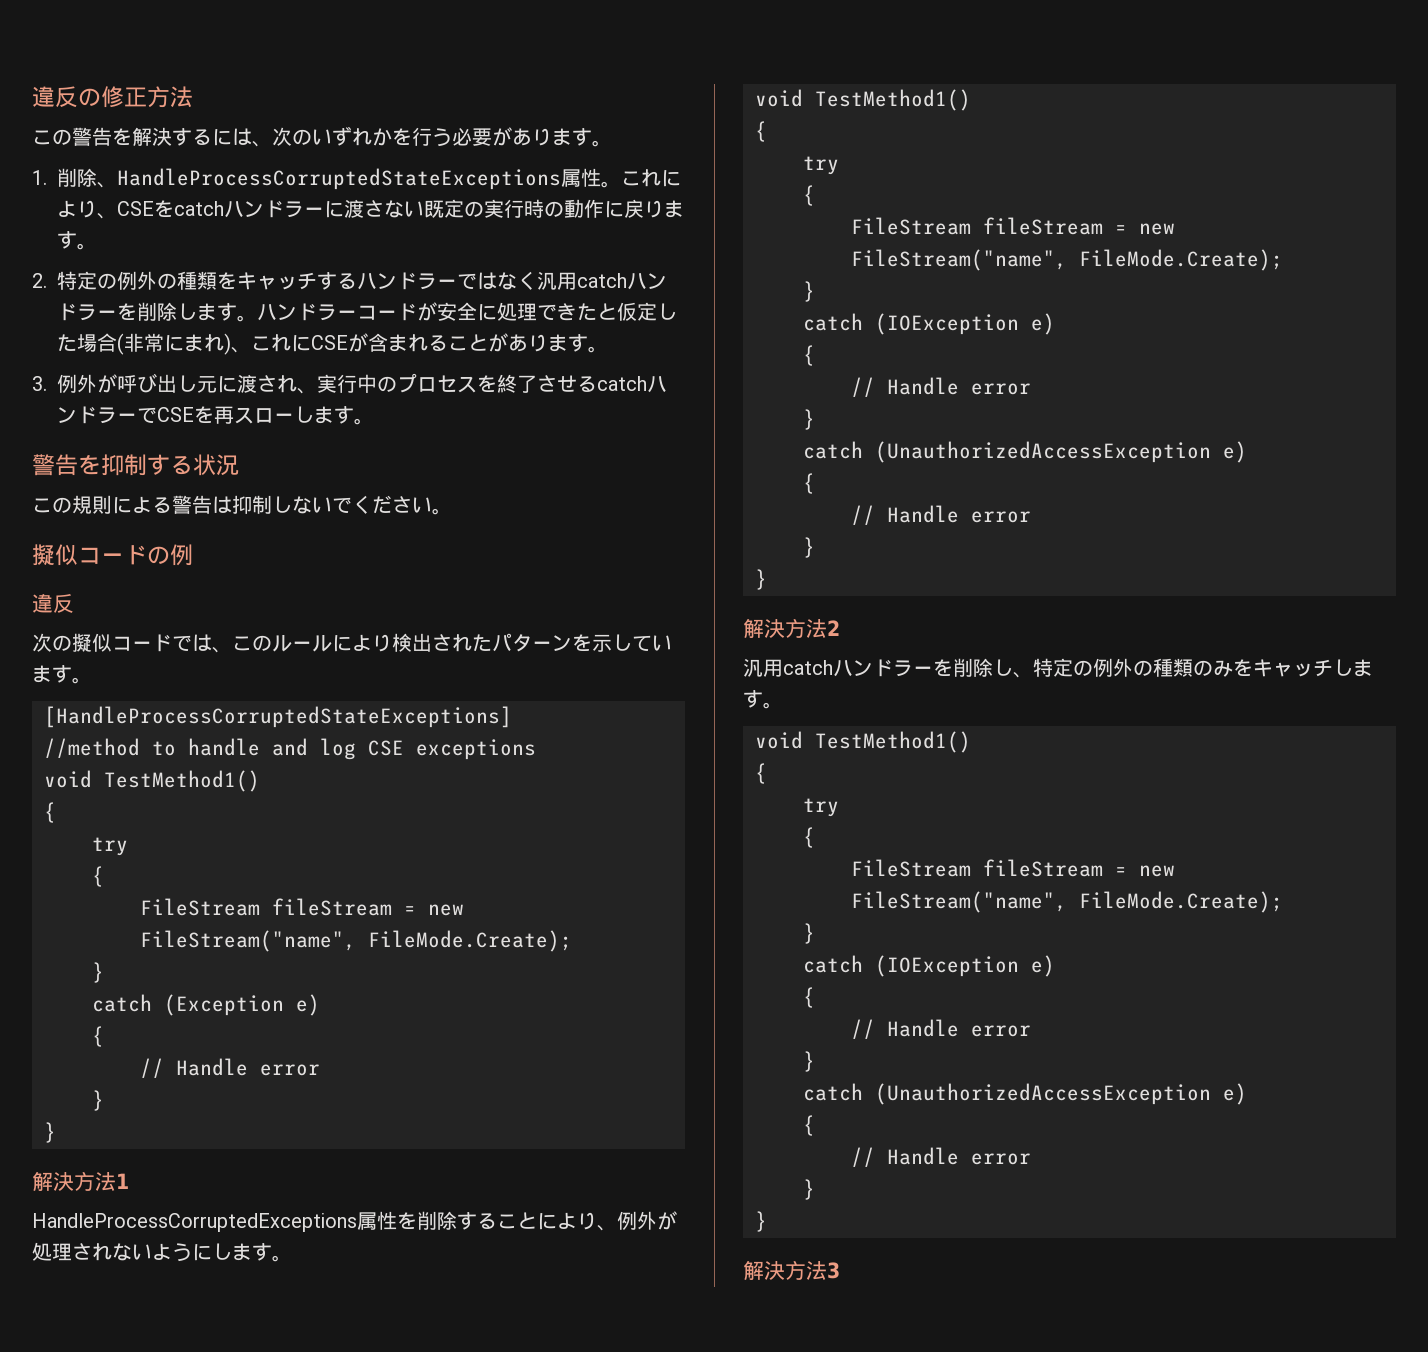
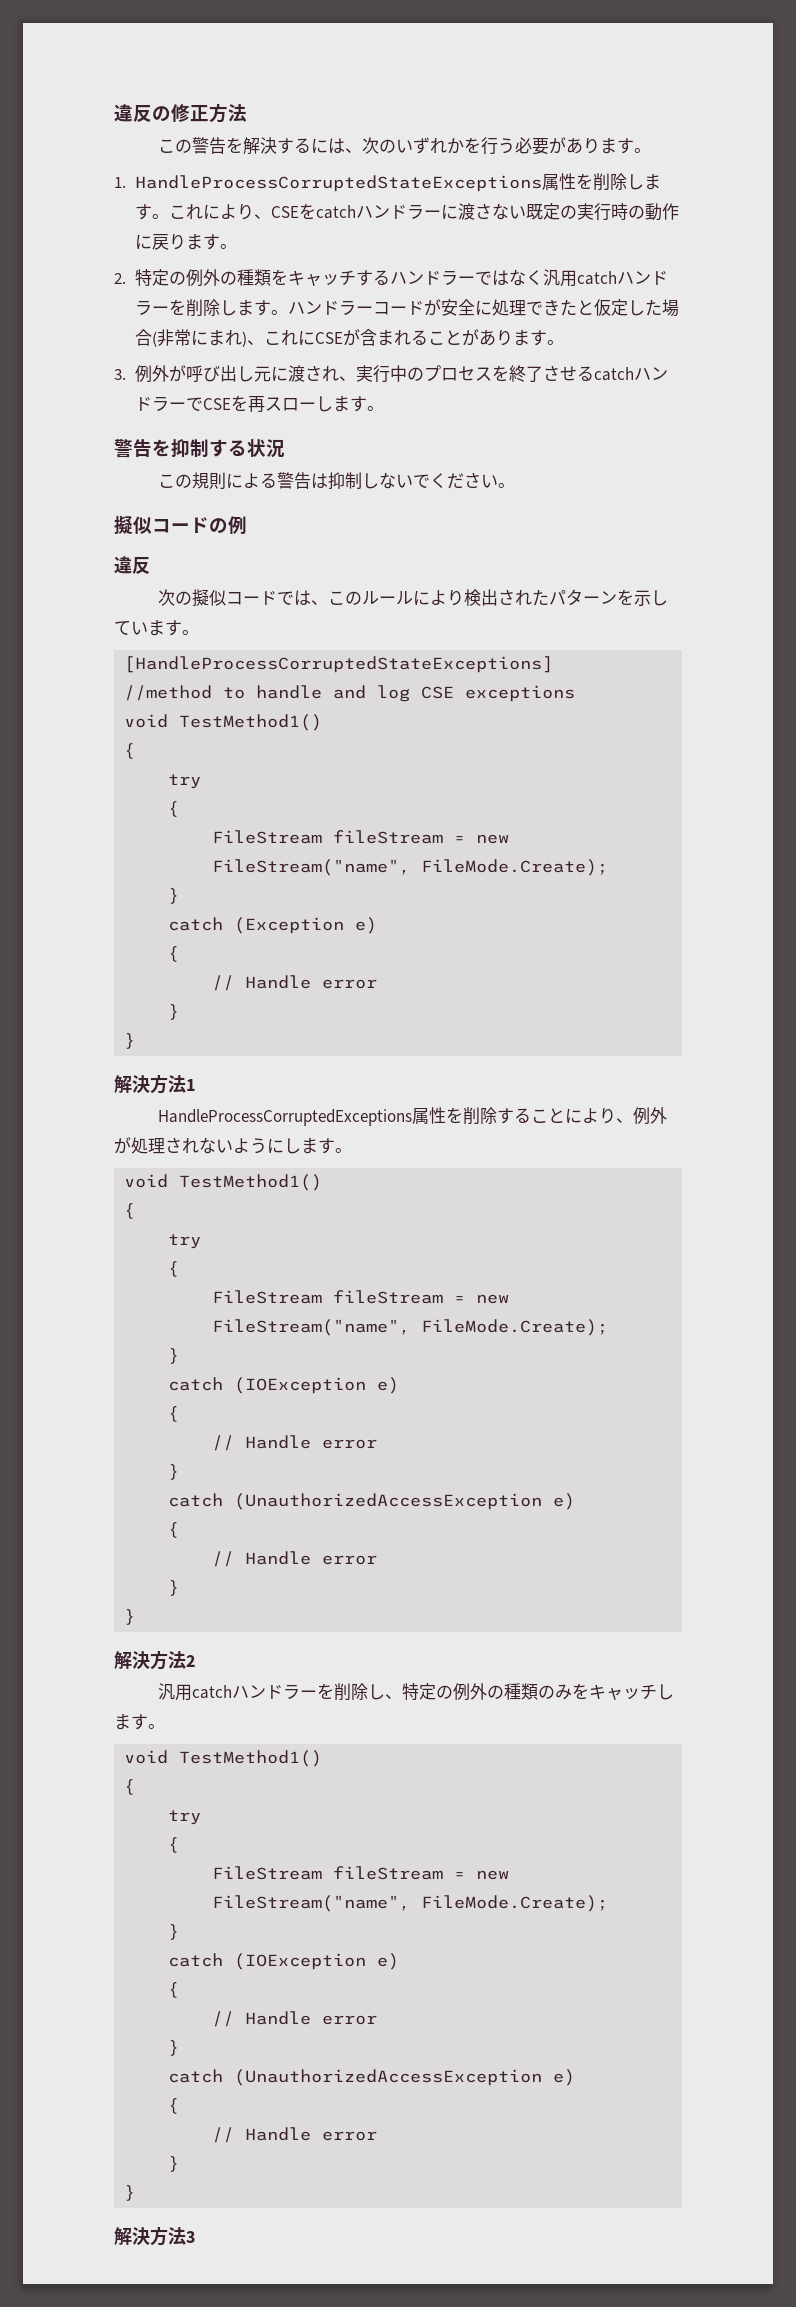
[57,168,117,188] 削除、 -> (126, 182) none
(601, 177) none -> [575,173,661,190] [134,204,152,220] を削除します

